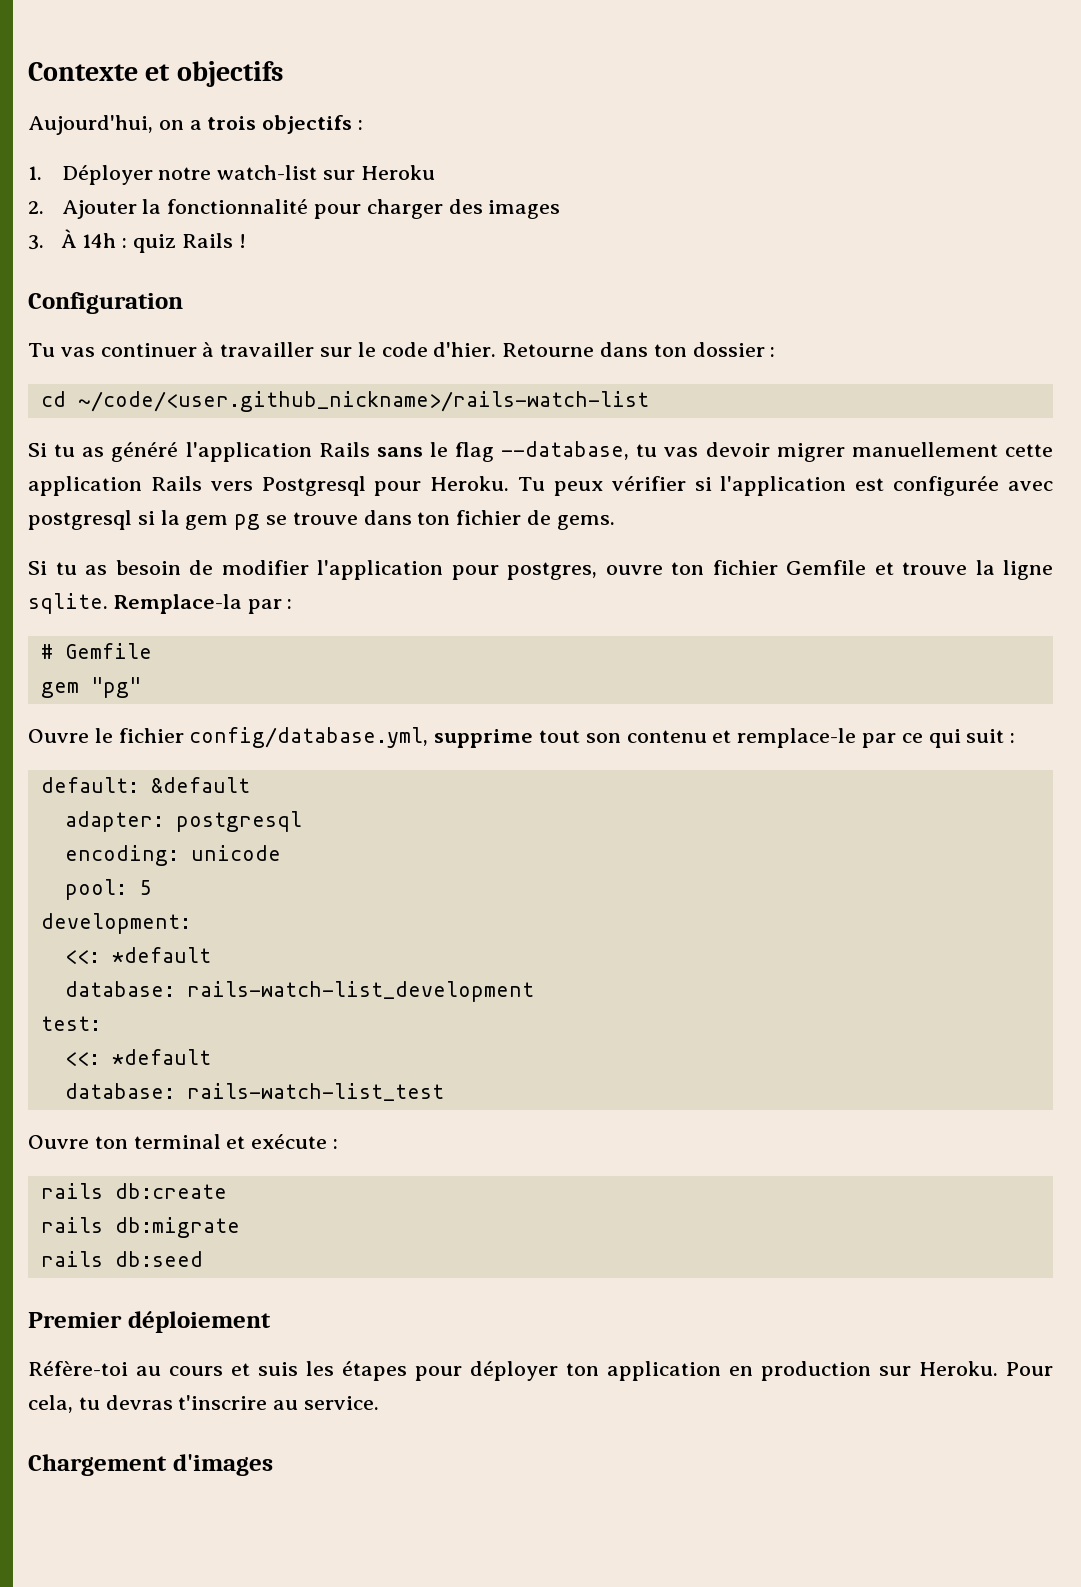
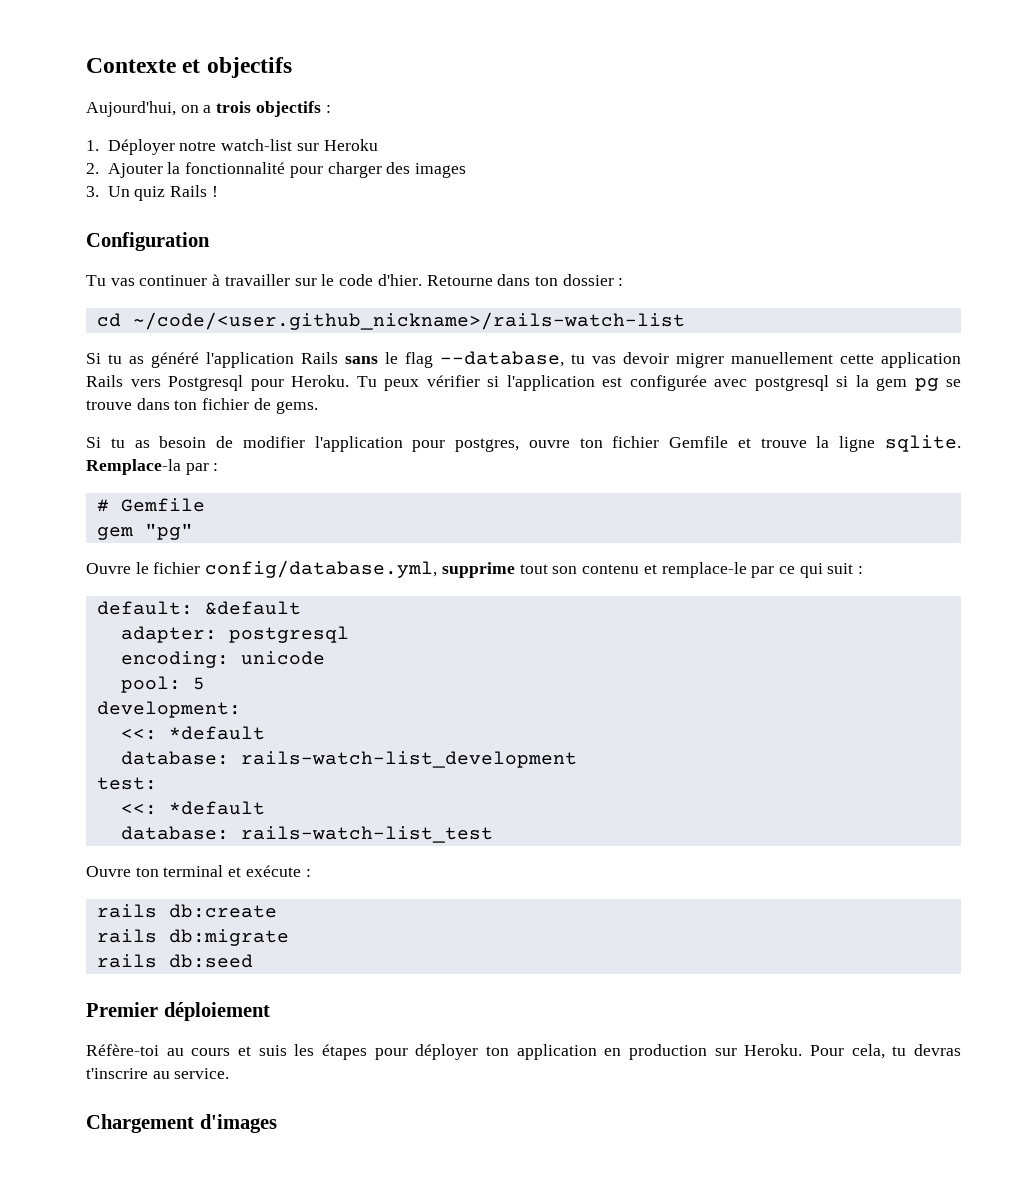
[60,229,128,248] À 14h : -> [107,186,130,197] Un

